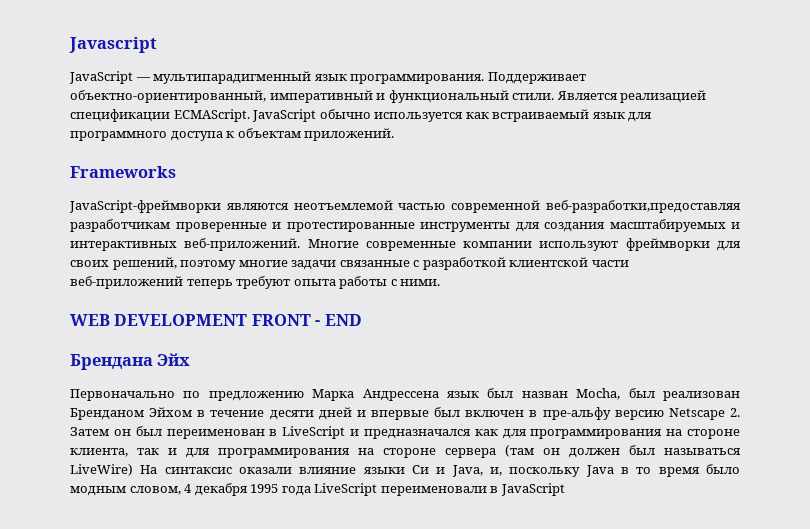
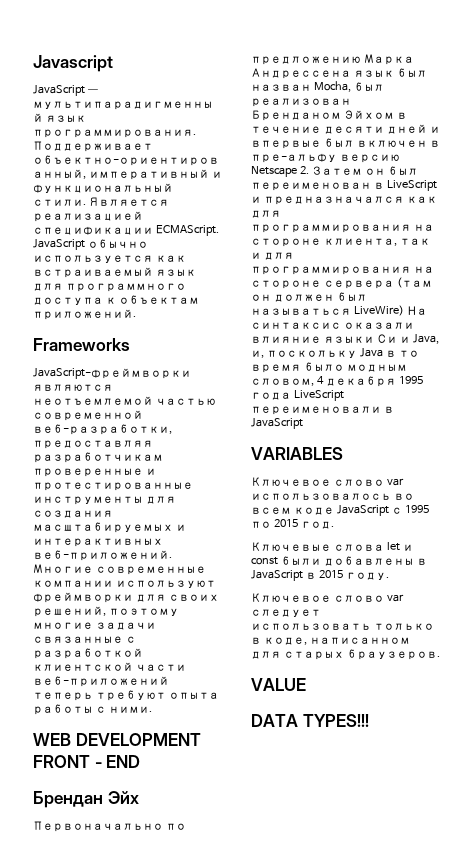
[70,354,153,370] Брендана -> [33,791,103,808] Брендан
(565, 489) none -> [251,447,343,460] [251,477,404,486] [251,493,414,500] [251,505,429,516] [251,519,334,529] [251,542,413,551] [251,556,427,566] [251,570,389,581] [251,593,404,602] [251,609,321,617] [251,623,434,630] [251,637,410,645] [251,649,440,660] [251,678,306,691] [251,714,369,727] // VARIABLES // Ключевое слово var использовалось во всем коде JavaScript с 1995 по 2015 год. // Ключевые слова let и const были добавлены в JavaScript в 2015 году. // Ключевое слово var следует использовать только в коде, написанном для старых браузеров. // VALUE // DATA TYPES!!!

